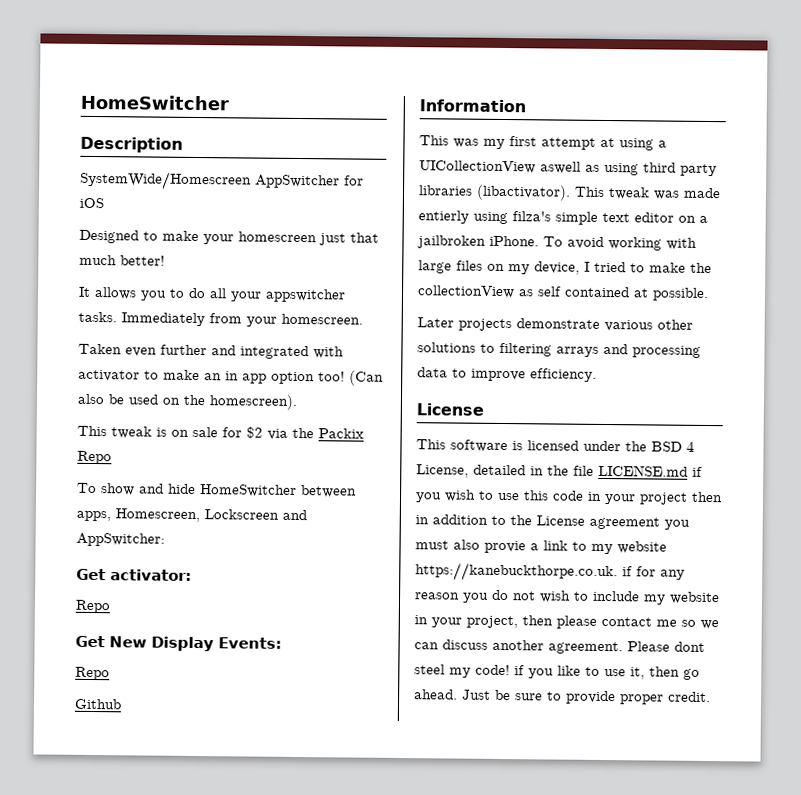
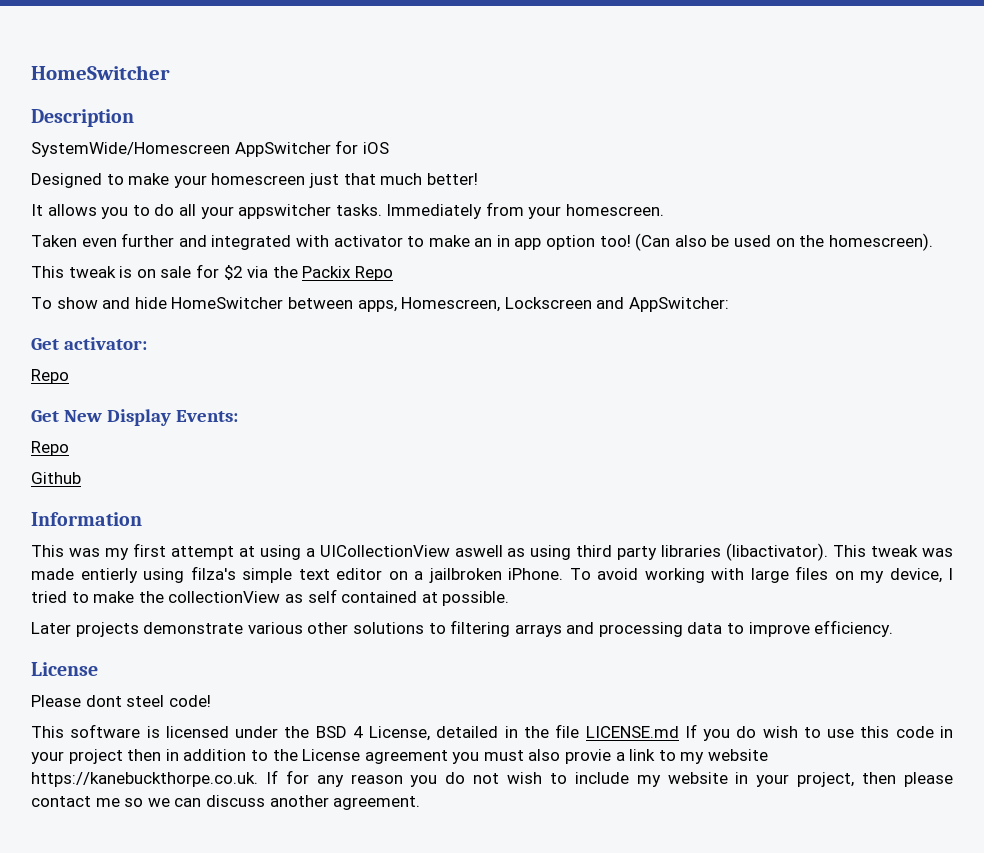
(484, 409) none -> [31,695,211,707] // Please dont steel code!
[692,466,703,477] [415,492,442,503] if you -> [684,724,757,741] If you do
[622,566,633,577] if -> [265,770,278,784] If
[627,641,705,652] [414,664,700,680] [414,689,711,705] Please dont steel my code! if you like to use it, then go ahead. Just be sure to provide proper credit. -> (421, 803) none

